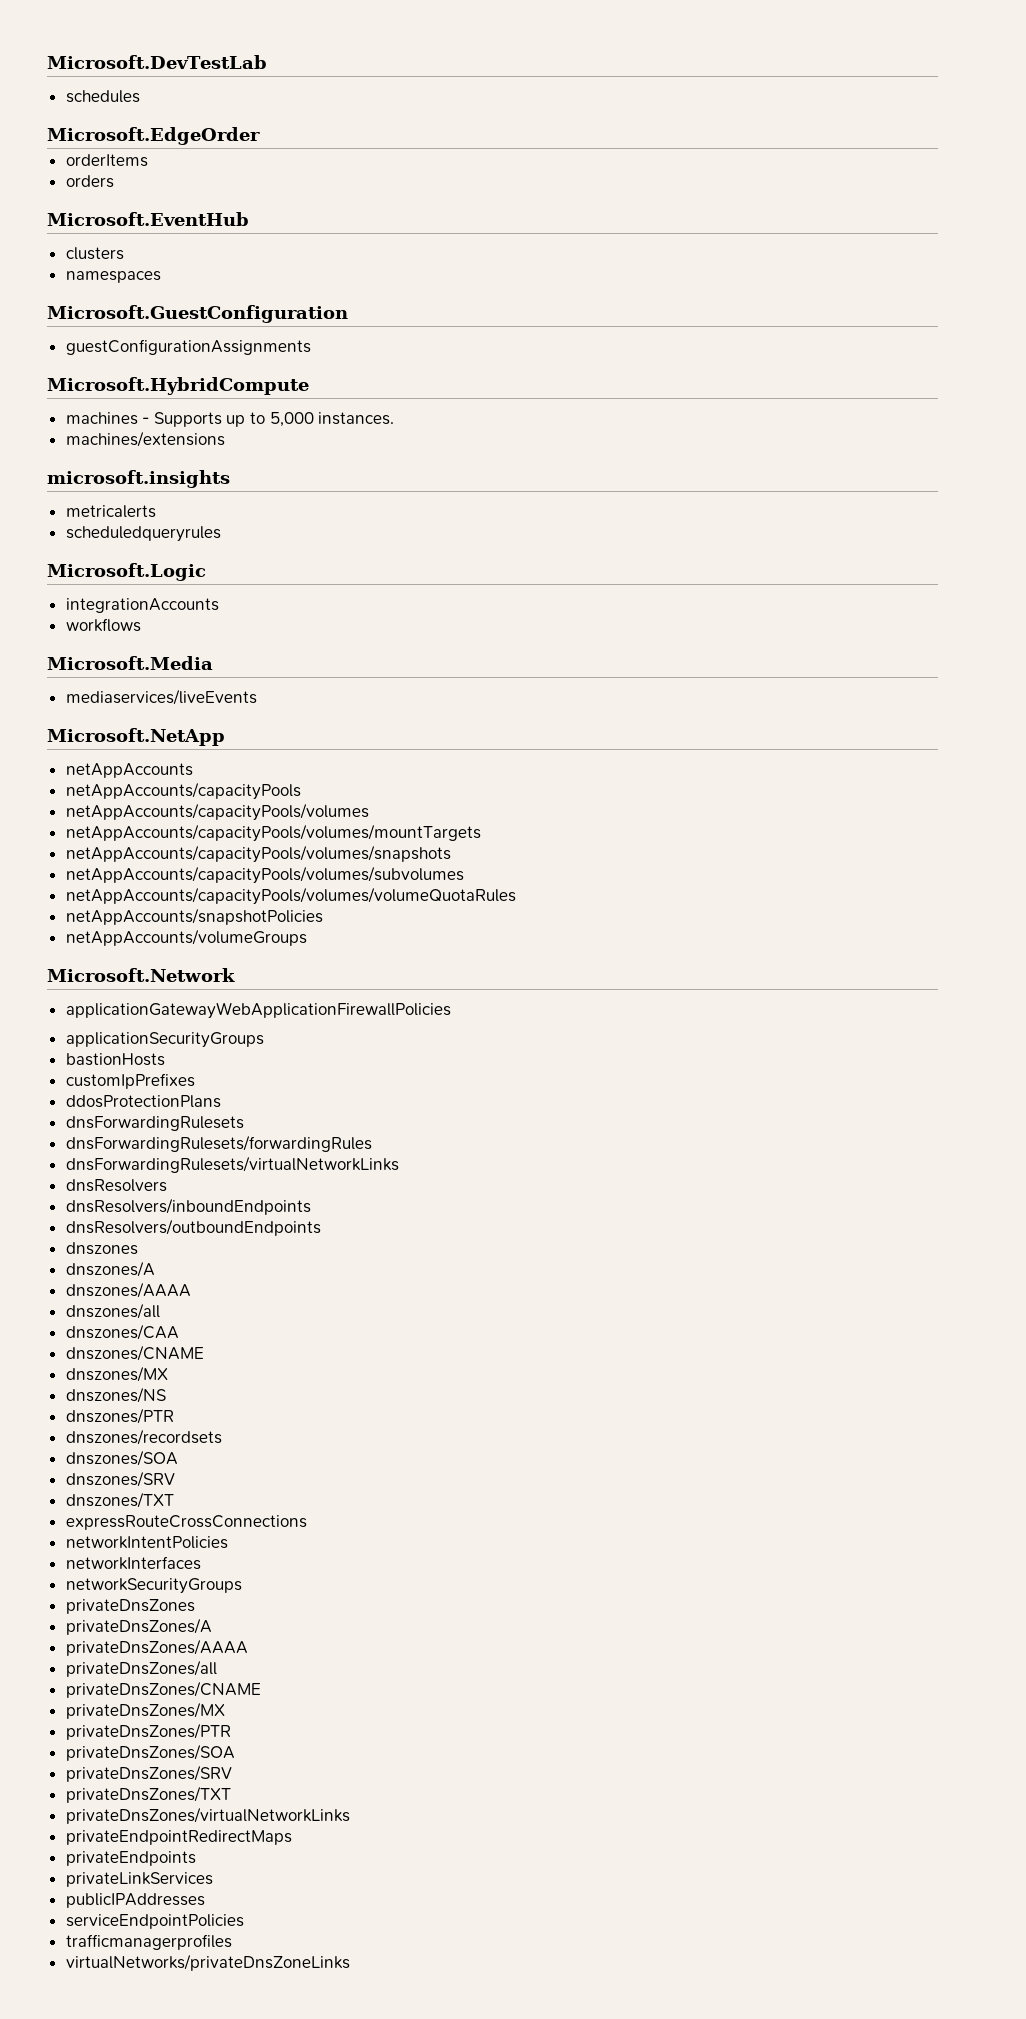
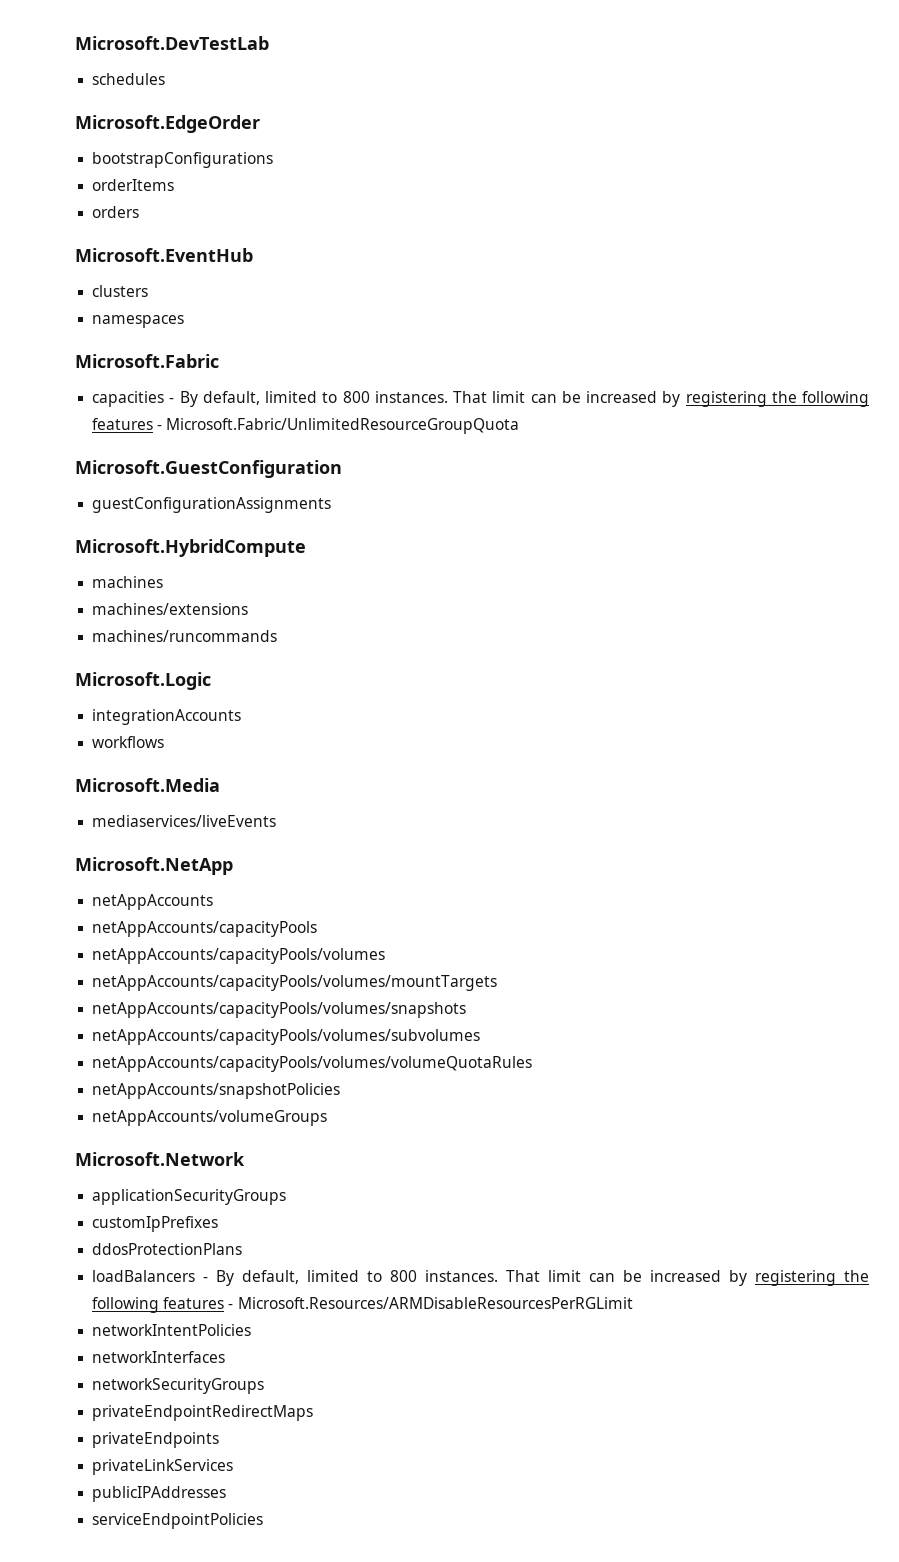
(260, 136) none -> [92,152,274,168] // bootstrapConfigurations
[47,305,348,323] [65,339,311,355] [47,377,309,395] [65,412,395,427] [65,431,225,447] [47,470,230,488] [65,505,156,518] [65,526,221,542] Microsoft.GuestConfiguration // guestConfigurationAssignments // Microsoft.HybridCompute // machines - Supports up to 5,000 instances. // machines/extensions // microsoft.insights // metricalerts // scheduledqueryrules -> [75,354,219,368] [92,391,869,407] [92,418,520,434] [75,460,342,478] [92,497,332,513] [75,539,306,557] [92,576,164,588] [92,603,249,615] [92,630,278,642] Microsoft.Fabric // capacities - By default, limited to 800 instances. That limit can be increased by registering the following features - Microsoft.Fabric/UnlimitedResourceGroupQuota // Microsoft.GuestConfiguration // guestConfigurationAssignments // Microsoft.HybridCompute // machines // machines/extensions // machines/runcommands
[65,1002,451,1019] // applicationGatewayWebApplicationFirewallPolicies -> (245, 1159) none
[65,1053,165,1066] // bastionHosts -> (287, 1197) none
[65,1116,244,1131] [65,1135,372,1152] [65,1156,399,1173] [65,1179,167,1192] [65,1198,311,1215] [65,1219,321,1236] [65,1242,138,1255] [65,1261,155,1277] [65,1282,191,1298] [65,1303,160,1319] [65,1324,179,1340] [65,1345,204,1361] [65,1366,168,1382] [65,1387,166,1403] [65,1408,174,1424] [65,1429,222,1445] [65,1450,178,1466] [65,1471,175,1487] [65,1492,174,1508] [65,1515,307,1530] [65,1536,228,1549] [65,1556,201,1570] [65,1578,242,1594] [65,1599,195,1614] [65,1618,212,1635] [65,1639,248,1656] [65,1660,217,1677] [65,1681,261,1698] [65,1702,225,1719] [65,1723,231,1740] [65,1744,235,1761] [65,1765,232,1782] [65,1786,231,1803] [65,1807,350,1824] dnsForwardingRulesets // dnsForwardingRulesets/forwardingRules // dnsForwardingRulesets/virtualNetworkLinks // dnsResolvers // dnsResolvers/inboundEndpoints // dnsResolvers/outboundEndpoints // dnszones // dnszones/A // dnszones/AAAA // dnszones/all // dnszones/CAA // dnszones/CNAME // dnszones/MX // dnszones/NS // dnszones/PTR // dnszones/recordsets // dnszones/SOA // dnszones/SRV // dnszones/TXT // expressRouteCrossConnections // networkIntentPolicies // networkInterfaces // networkSecurityGroups // privateDnsZones // privateDnsZones/A // privateDnsZones/AAAA // privateDnsZones/all // privateDnsZones/CNAME // privateDnsZones/MX // privateDnsZones/PTR // privateDnsZones/SOA // privateDnsZones/SRV // privateDnsZones/TXT // privateDnsZones/virtualNetworkLinks -> [92,1270,870,1286] [92,1297,633,1313] [92,1324,252,1336] [92,1351,226,1363] [92,1378,265,1394] loadBalancers - By default, limited to 800 instances. That limit can be increased by registering the following features - Microsoft.Resources/ARMDisableResourcesPerRGLimit // networkIntentPolicies // networkInterfaces // networkSecurityGroups
[65,1934,232,1950] [65,1954,350,1971] // trafficmanagerprofiles // virtualNetworks/privateDnsZoneLinks -> (264, 1521) none

